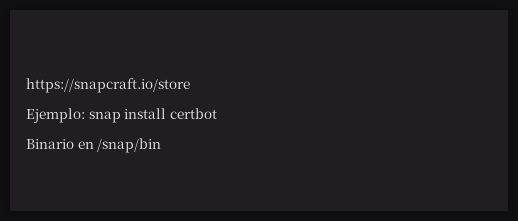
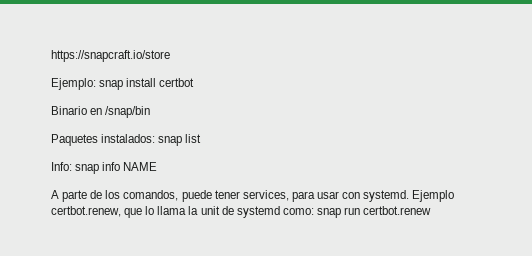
(162, 145) none -> [51,134,202,146] [51,162,158,174] [51,190,455,202] [51,206,432,218] // Paquetes instalados: snap list // Info: snap info NAME // A parte de los comandos, puede tener services, para usar con systemd. Ejemplo certbot.renew, que lo llama la unit de systemd como: snap run certbot.renew

